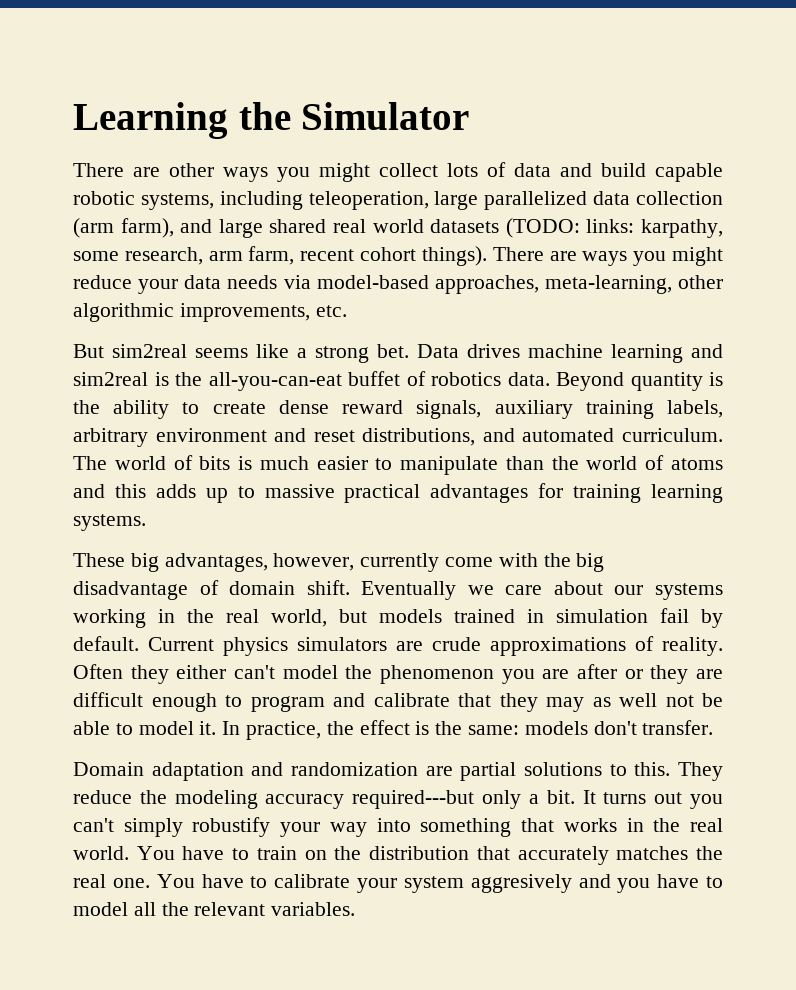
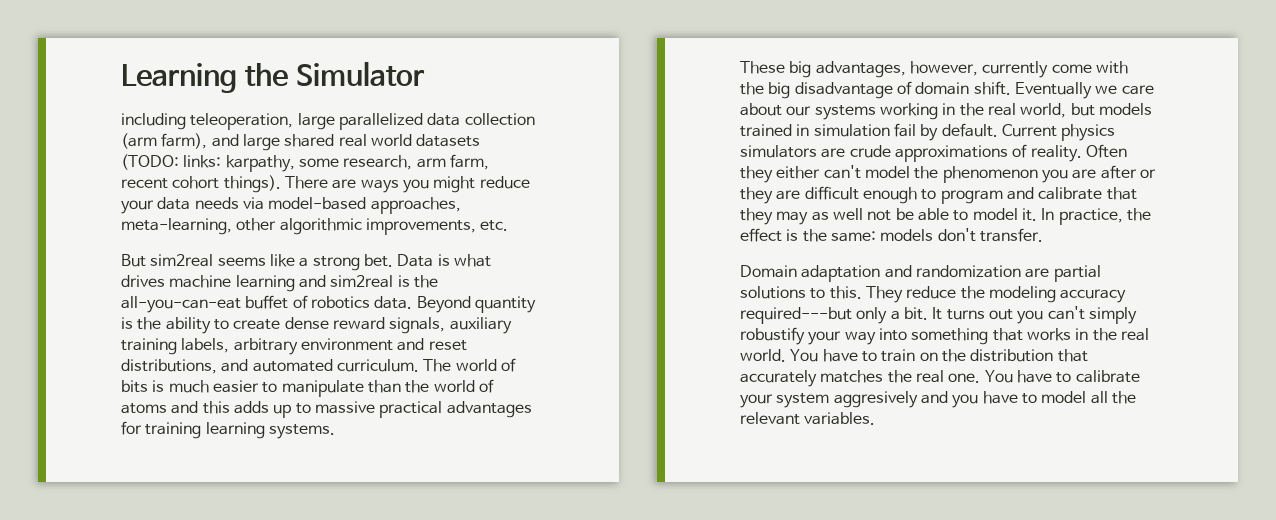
[73,162,723,182] [73,191,214,210] There are other ways you might collect lots of data and build capable robotic systems, -> (425, 73) none
(459, 351) none -> [437,254,491,267] is what

